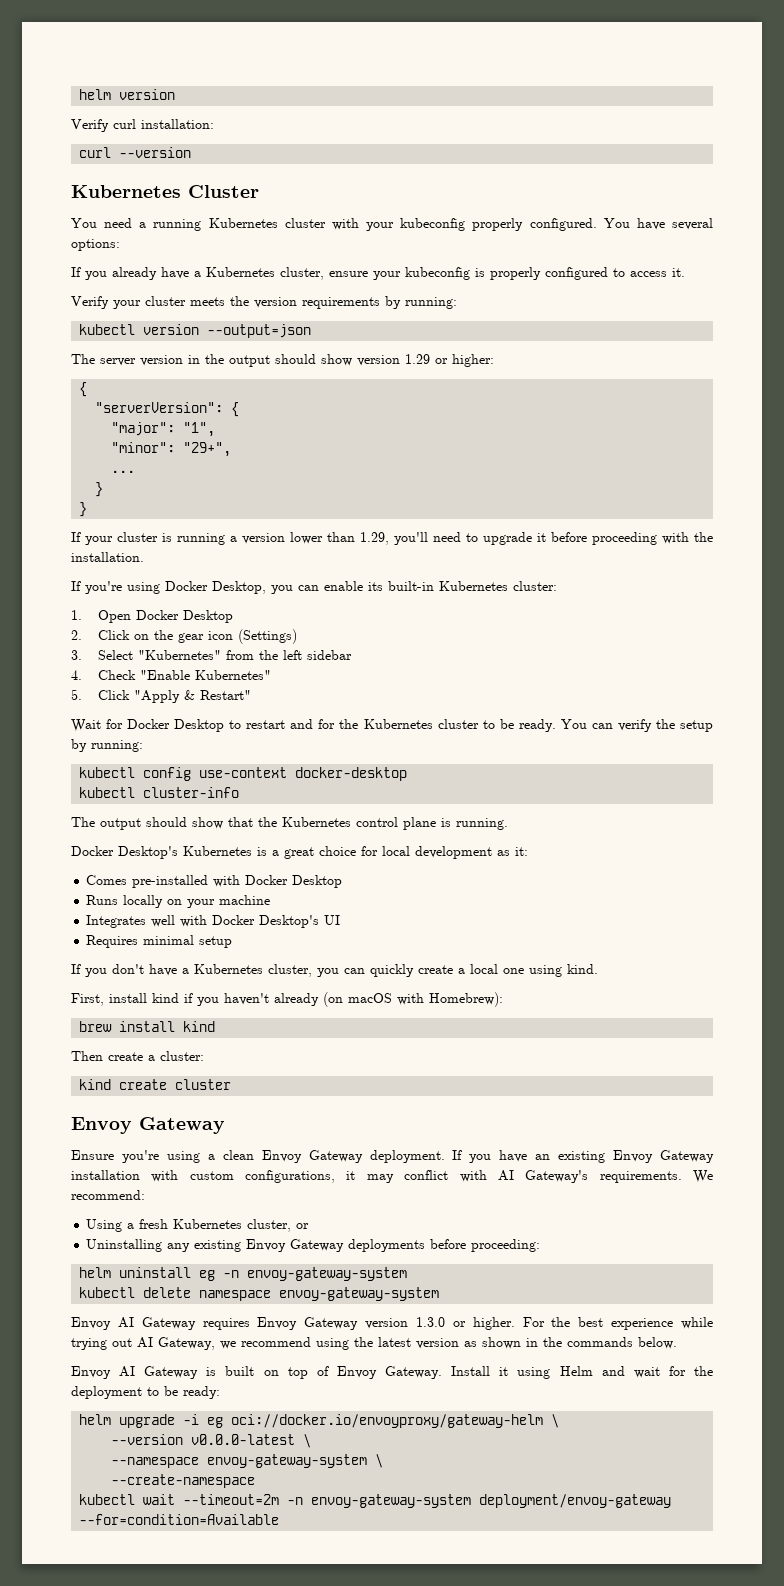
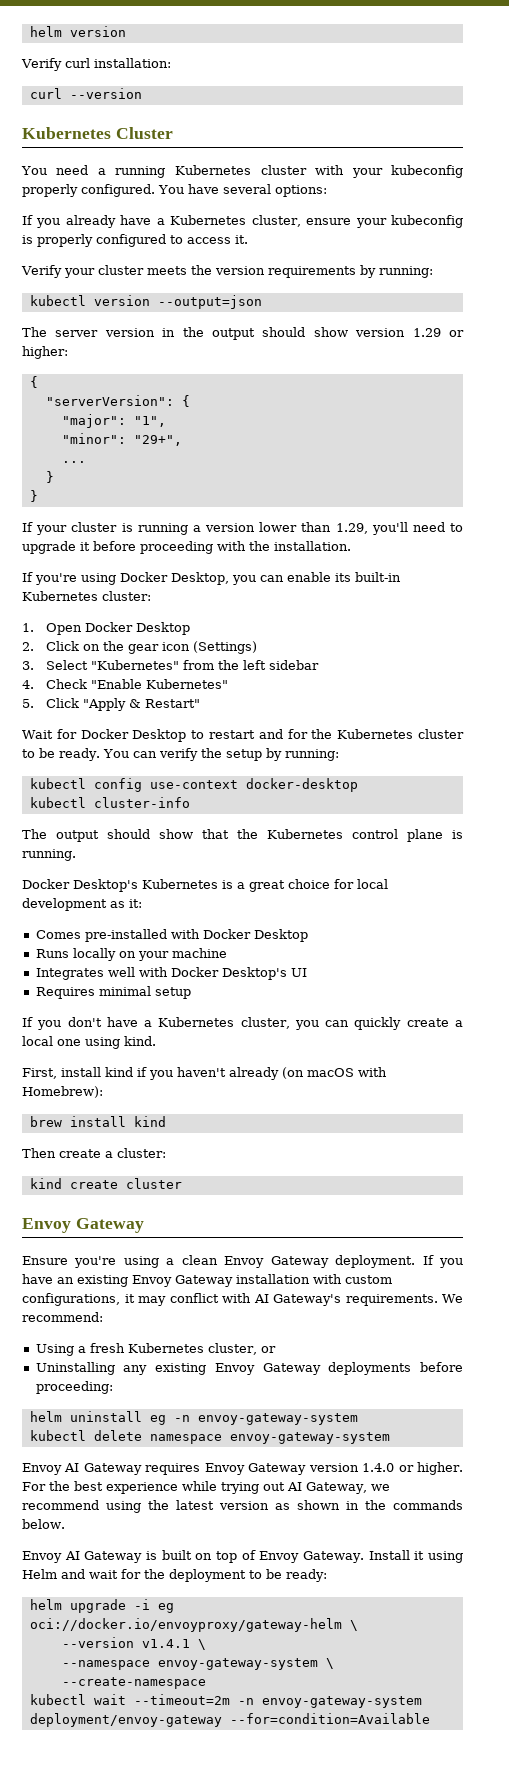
[416,1317,445,1327] 1.3.0 -> [362,1463,395,1472] 1.4.0
[191,1434,296,1445] v0.0.0-latest -> [141,1639,190,1648] v1.4.1

